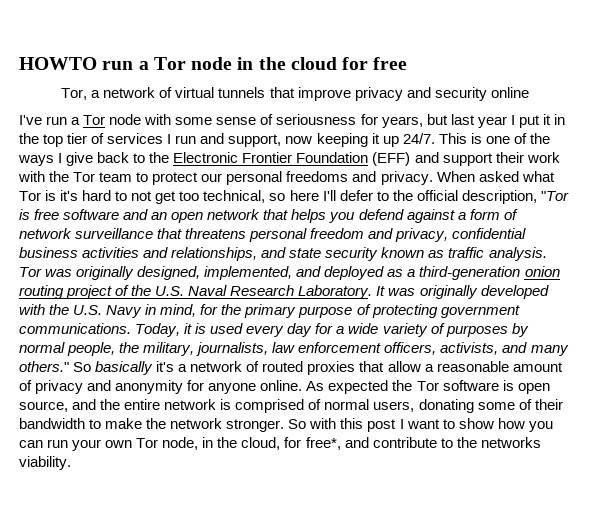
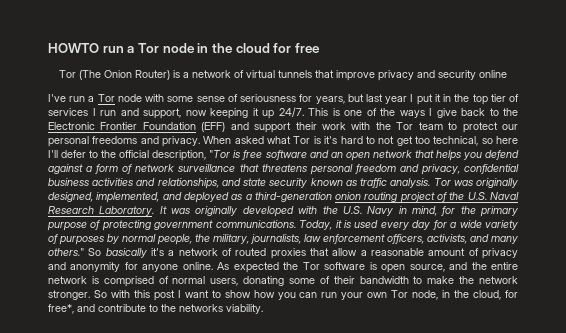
[61,88,88,100] Tor, -> [59,70,180,80] Tor (The Onion Router) is

